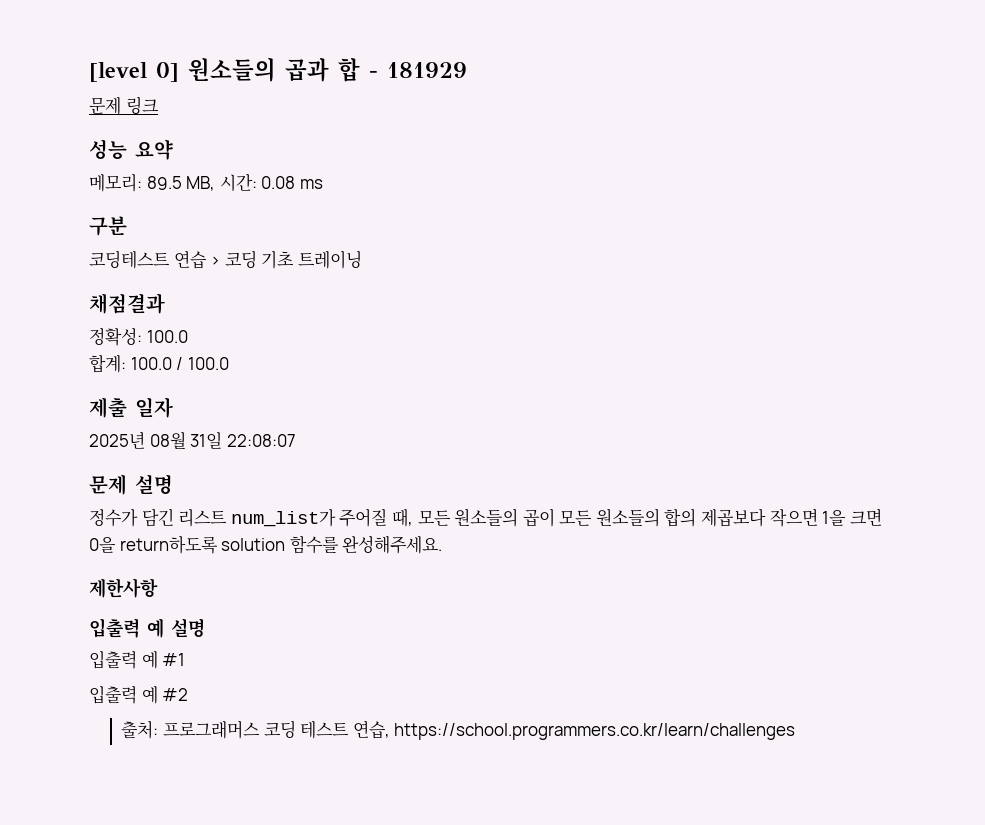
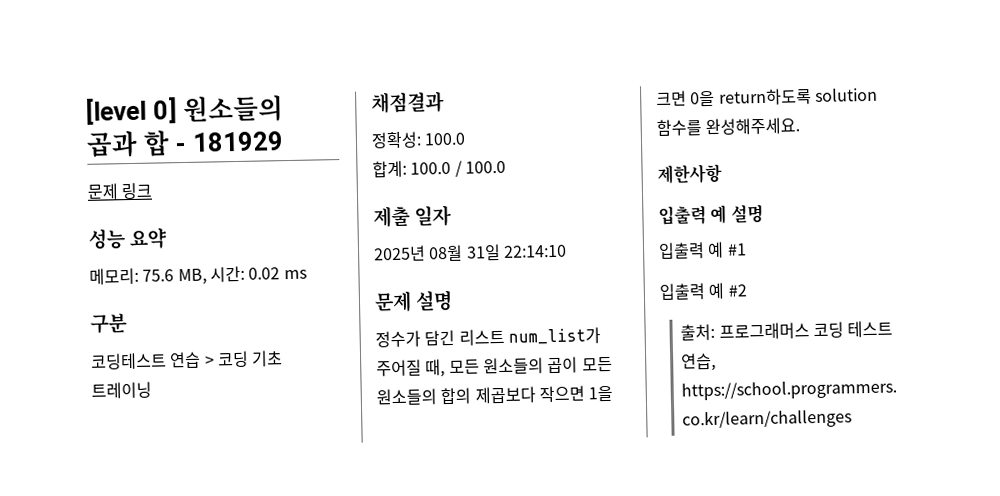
[146,176,182,190] 89.5 -> [142,269,175,282] 75.6
[261,176,296,189] 0.08 -> [248,267,281,280] 0.02
[226,434,296,447] 22:08:07 -> [502,244,567,258] 22:14:10

